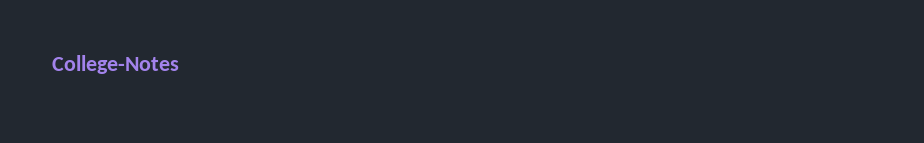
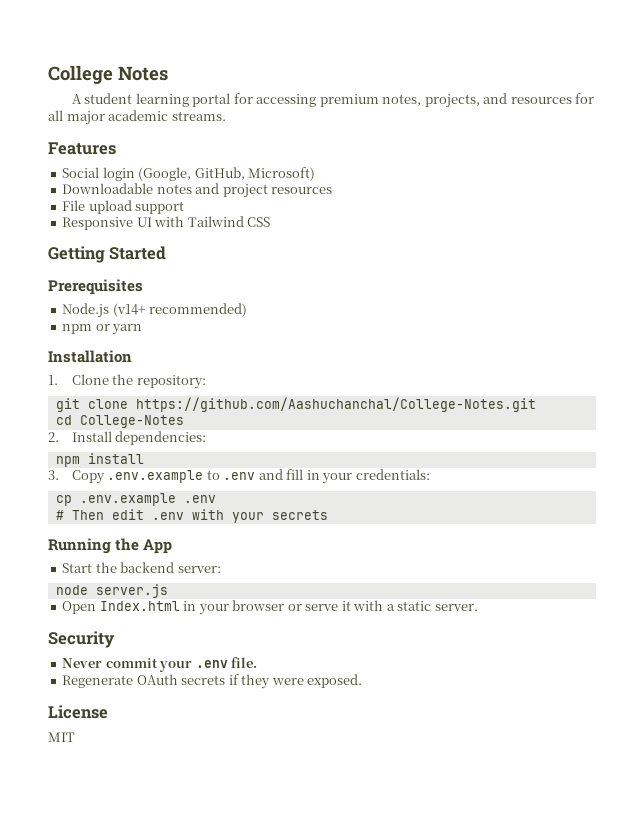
[52,55,179,74] College-Notes -> [48,65,168,84] [71,93,595,108] [48,110,226,125] [48,142,116,155] [62,167,316,181] [62,183,333,198] [62,200,185,214] [62,216,271,230] [48,246,167,263] [48,279,143,295] [62,303,248,318] [62,324,143,335] [48,350,132,363] [48,374,206,389] [55,397,536,412] [55,415,184,428] [48,431,207,445] [55,453,144,467] [48,469,430,484] [55,493,216,506] [55,509,328,523] [48,538,173,554] [62,562,221,573] [55,584,168,598] [62,600,478,615] [48,631,115,648] [62,657,258,672] [62,674,363,689] [48,705,108,719] [48,732,75,742] College Notes // A student learning portal for accessing premium notes, projects, and resources for all major academic streams. // Features // Social login (Google, GitHub, Microsoft) // Downloadable notes and project resources // File upload support // Responsive UI with Tailwind CSS // Getting Started // Prerequisites // Node.js (v14+ recommended) // npm or yarn // Installation // 1. Clone the repository: // git clone https://github.com/Aashuchanchal/College-Notes.git // cd College-Notes // 2. Install dependencies: // npm install // 3. Copy .env.example to .env and fill in your credentials: // cp .env.example .env // # Then edit .env with your secrets // Running the App // Start the backend server: // node server.js // Open Index.html in your browser or serve it with a static server. // Security // Never commit your .env file. // Regenerate OAuth secrets if they were exposed. // License // MIT

